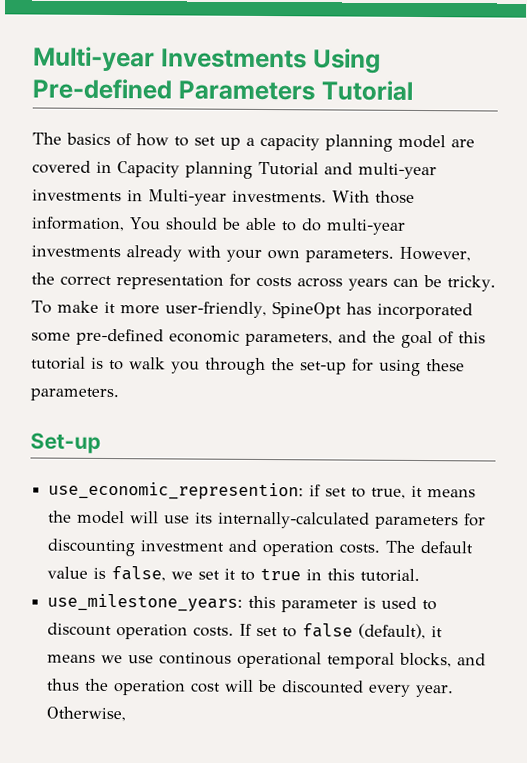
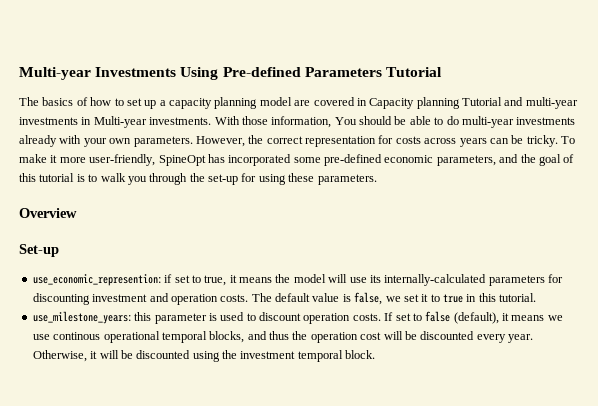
(119, 394) none -> [19,208,77,218] // Overview
(127, 714) none -> [90,350,376,362] it will be discounted using the investment temporal block.

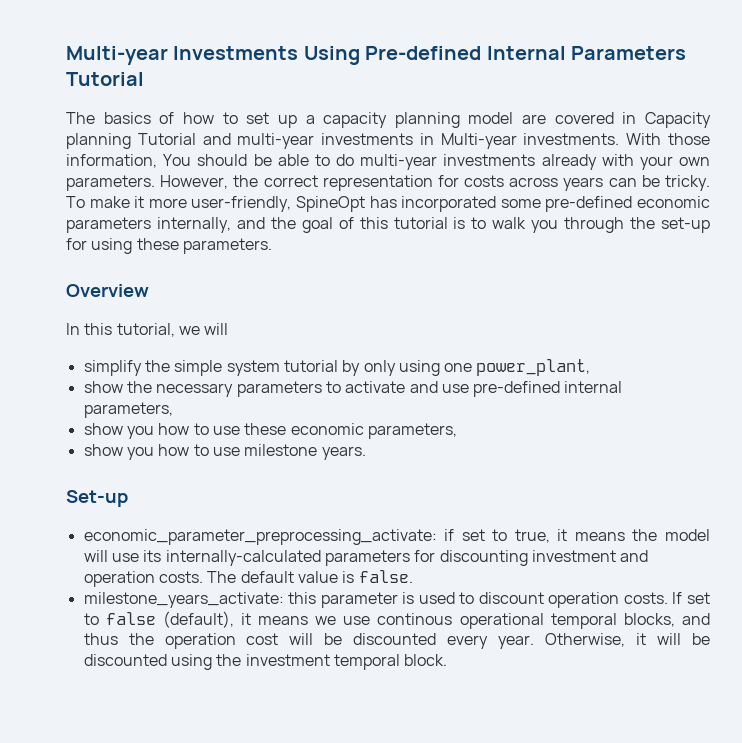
(301, 72) none -> [486,46,566,60] Internal
[436,155,496,166] parameters, -> [66,217,231,233] parameters internally,
(77, 213) none -> [66,323,229,337] [83,359,591,376] [83,381,623,397] [83,402,173,418] [83,423,457,439] [83,444,366,460] // In this tutorial, we will // simplify the simple system tutorial by only using one power_plant, // show the necessary parameters to activate and use pre-defined internal parameters, // show you how to use these economic parameters, // show you how to use milestone years.
[32,274,161,286] use_economic_represention: -> [83,529,437,545] economic_parameter_preprocessing_activate:
[354,292,537,305] [32,311,131,324] false, we set it to true in this tutorial. // use_milestone_years: -> [358,570,413,583] [83,592,284,608] false. // milestone_years_activate:

